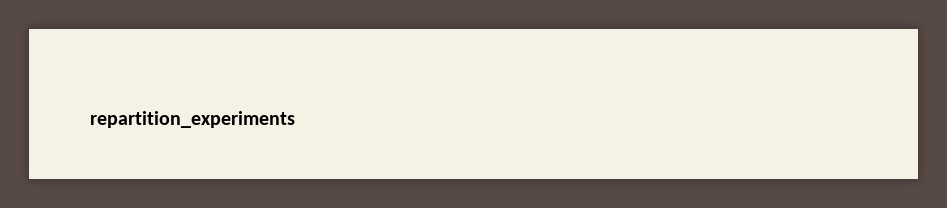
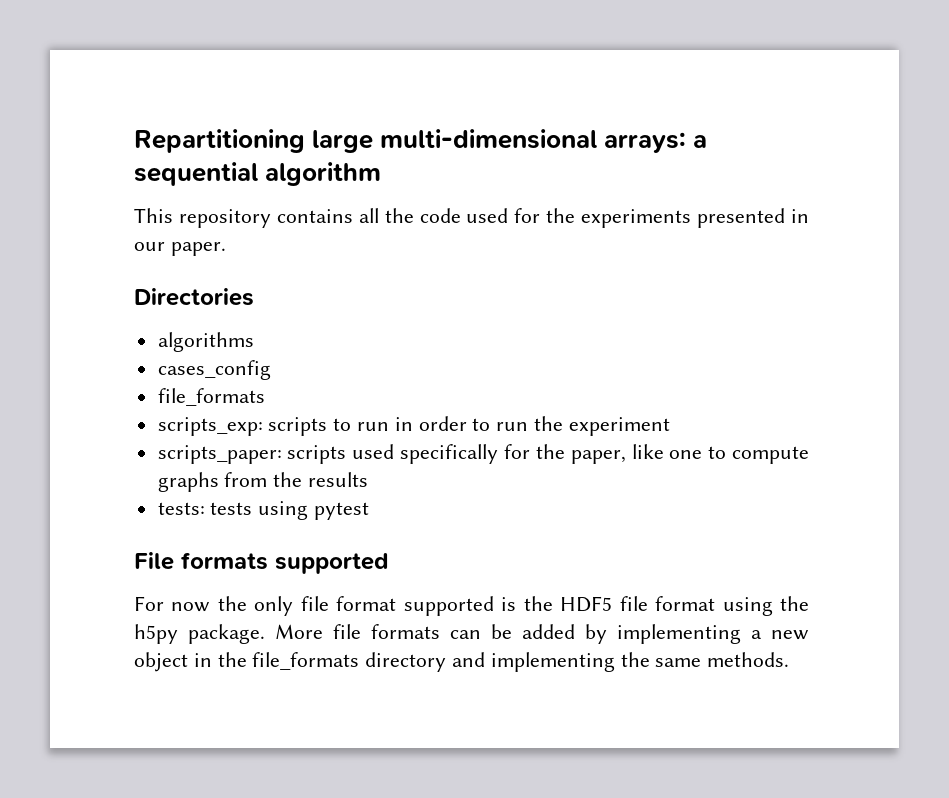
[90,111,295,128] repartition_experiments -> [134,129,708,153] [134,162,382,186] [134,208,809,228] [134,242,226,256] [134,288,254,306] [157,332,254,352] [157,360,271,380] [157,388,265,406] [157,416,670,436] [157,444,809,464] [157,472,369,492] [157,501,370,520] [134,552,389,574] [134,596,809,616] [134,624,809,644] [134,652,790,672] Repartitioning large multi-dimensional arrays: a sequential algorithm // This repository contains all the code used for the experiments presented in our paper. // Directories // algorithms // cases_config // file_formats // scripts_exp: scripts to run in order to run the experiment // scripts_paper: scripts used specifically for the paper, like one to compute graphs from the results // tests: tests using pytest // File formats supported // For now the only file format supported is the HDF5 file format using the h5py package. More file formats can be added by implementing a new object in the file_formats directory and implementing the same methods.

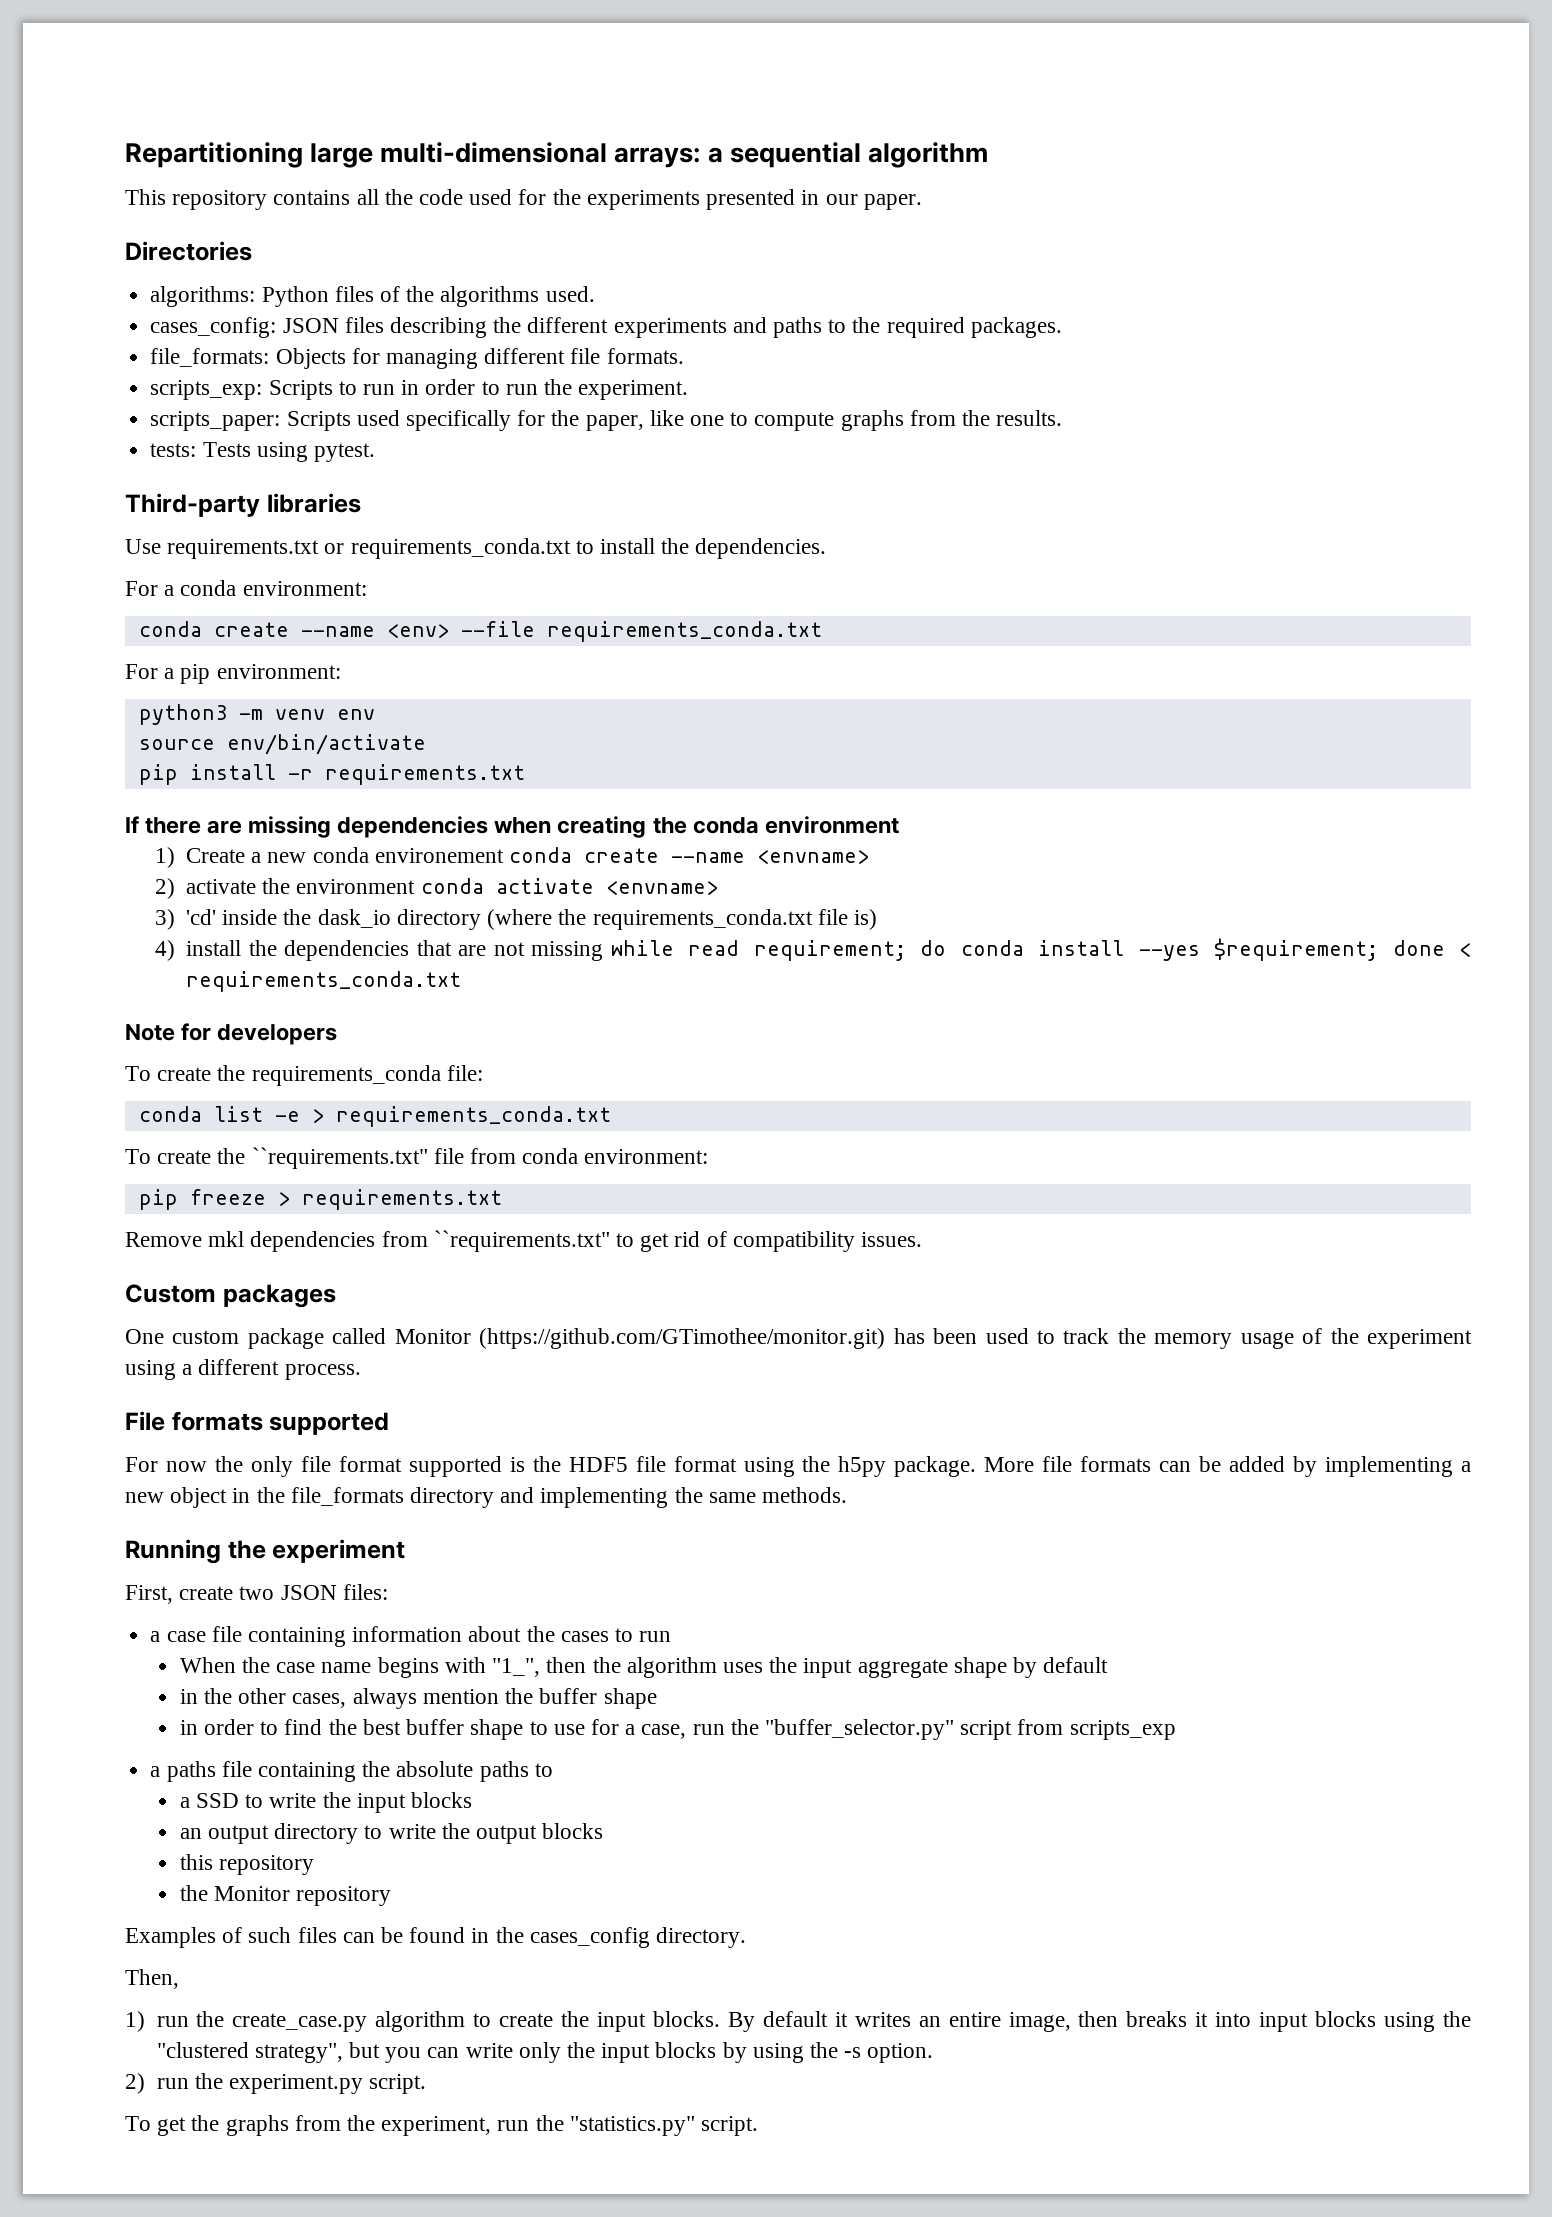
[157,332,254,352] [157,360,271,380] [157,388,265,406] algorithms // cases_config // file_formats -> [150,286,595,307] [150,317,1062,338] [150,348,684,369] algorithms: Python files of the algorithms used. // cases_config: JSON files describing the different experiments and paths to the required packages. // file_formats: Objects for managing different file formats.
[268,417,328,436] scripts -> [268,380,333,400] Scripts
[568,417,670,436] experiment -> [578,380,689,400] experiment.
[287,445,347,464] scripts -> [286,411,351,431] Scripts
[308,472,369,487] results -> [996,410,1063,426] results.
[210,501,370,520] tests using pytest -> [202,442,375,462] [125,493,361,517] [125,538,827,559] [125,580,367,596] [138,621,822,642] [125,664,341,684] [138,704,375,725] [138,734,426,755] [138,764,525,785] [125,816,899,838] [154,847,870,868] [154,878,718,899] [154,909,877,930] [154,938,1471,961] [186,971,462,992] [125,1023,338,1045] [125,1065,483,1086] [138,1106,611,1127] [125,1147,709,1169] [138,1189,502,1210] [125,1230,923,1252] [125,1284,336,1308] [125,1328,1472,1349] [125,1359,361,1380] Tests using pytest. // Third-party libraries // Use requirements.txt or requirements_conda.txt to install the dependencies. // For a conda environment: // conda create --name <env> --file requirements_conda.txt // For a pip environment: // python3 -m venv env // source env/bin/activate // pip install -r requirements.txt // If there are missing dependencies when creating the conda environment // 1) Create a new conda environement conda create --name <envname> // 2) activate the environment conda activate <envname> // 3) 'cd' inside the dask_io directory (where the requirements_conda.txt file is) // 4) install the dependencies that are not missing while read requirement; do conda install --yes $requirement; done < requirements_conda.txt // Note for developers // To create the requirements_conda file: // conda list -e > requirements_conda.txt // To create the ``requirements.txt" file from conda environment: // pip freeze > requirements.txt // Remove mkl dependencies from ``requirements.txt" to get rid of compatibility issues. // Custom packages // One custom package called Monitor (https://github.com/GTimothee/monitor.git) has been used to track the memory usage of the experiment using a different process.
(790, 659) none -> [125,1539,406,1564] [125,1584,388,1604] [150,1626,672,1647] [179,1657,1109,1678] [179,1688,657,1709] [179,1719,1176,1740] [150,1761,553,1782] [179,1792,473,1813] [179,1823,604,1844] [179,1854,315,1875] [179,1885,392,1906] [125,1927,747,1948] [125,1969,179,1989] [125,2011,1472,2032] [156,2042,934,2063] [125,2073,427,2094] [125,2115,759,2136] // Running the experiment // First, create two JSON files: // a case file containing information about the cases to run // When the case name begins with "1_", then the algorithm uses the input aggregate shape by default // in the other cases, always mention the buffer shape // in order to find the best buffer shape to use for a case, run the "buffer_selector.py" script from scripts_exp // a paths file containing the absolute paths to // a SSD to write the input blocks // an output directory to write the output blocks // this repository // the Monitor repository // Examples of such files can be found in the cases_config directory. // Then, // 1) run the create_case.py algorithm to create the input blocks. By default it writes an entire image, then breaks it into input blocks using the "clustered strategy", but you can write only the input blocks by using the -s option. // 2) run the experiment.py script. // To get the graphs from the experiment, run the "statistics.py" script.

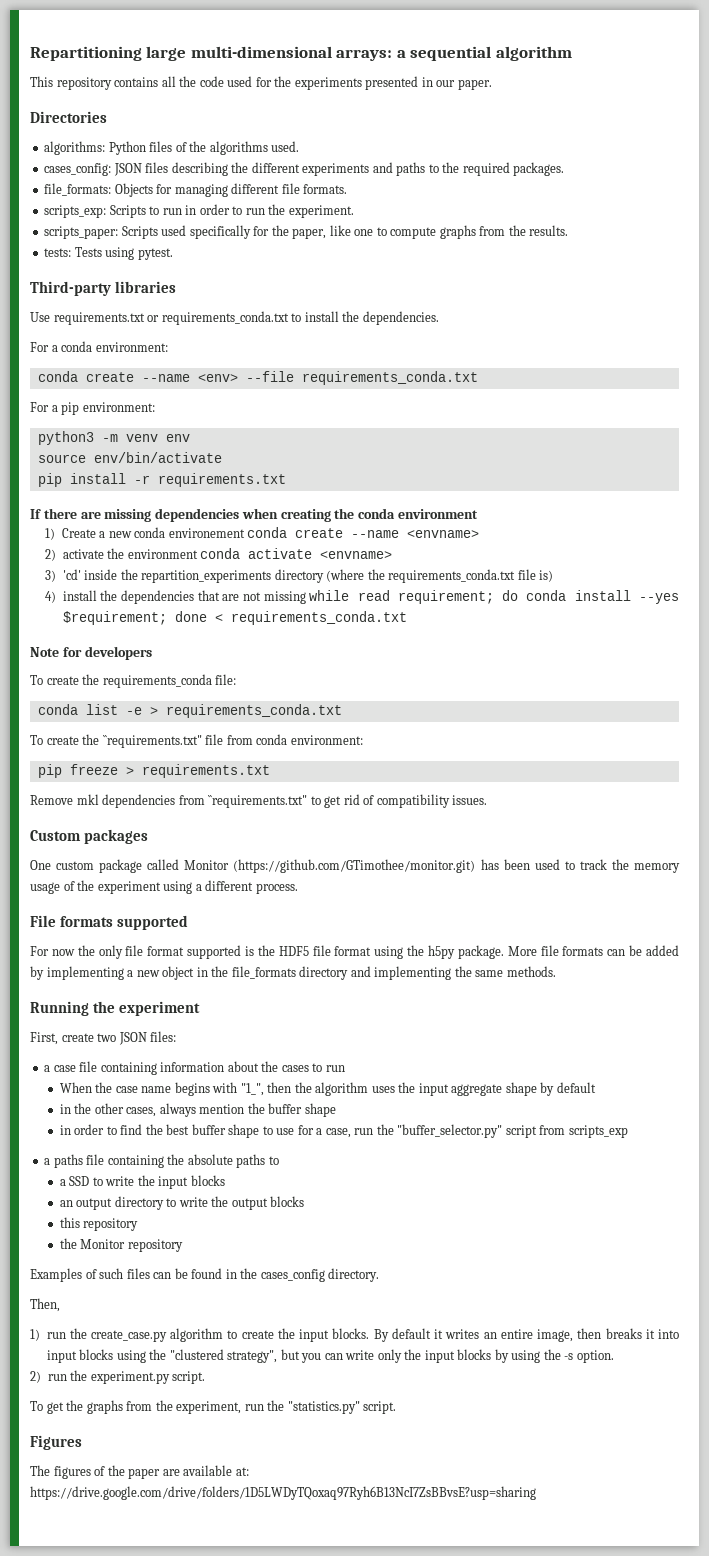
[317,909,391,928] dask_io -> [141,570,272,583] repartition_experiments
(759, 2126) none -> [30,1435,82,1450] [30,1465,249,1479] [30,1486,536,1500] // Figures // The figures of the paper are available at: https://drive.google.com/drive/folders/1D5LWDyTQoxaq97Ryh6B13NcI7ZsBBvsE?usp=sharing

